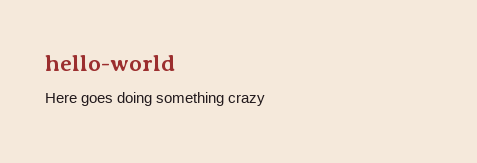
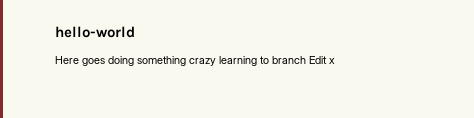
(266, 100) none -> [219,56,335,66] learning to branch Edit x

